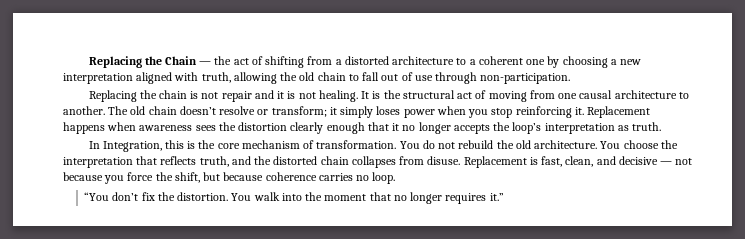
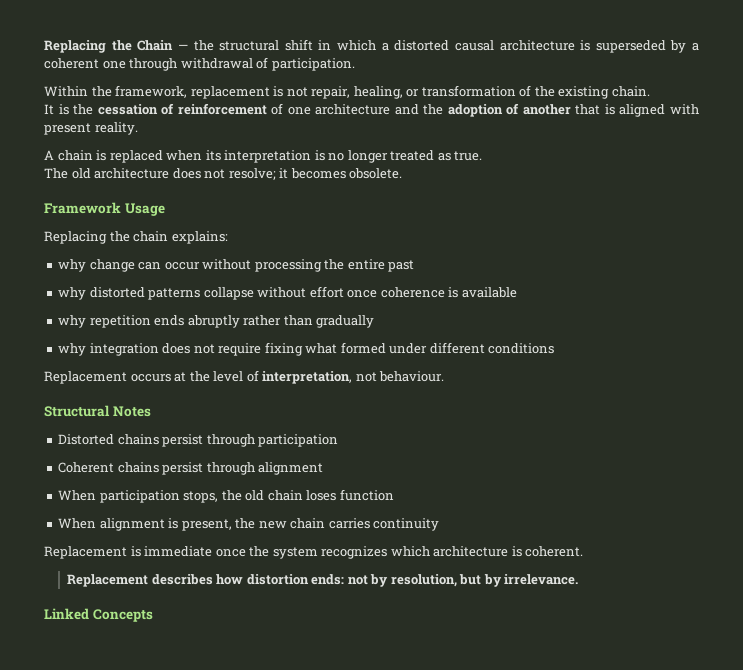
[233,56,642,68] [63,72,571,84] [88,90,689,102] [63,106,651,118] [63,122,662,134] [88,140,678,152] [63,156,693,168] [63,172,396,184] [84,192,504,204] act of shifting from a distorted architecture to a coherent one by choosing a new interpretation aligned with truth, allowing the old chain to fall out of use through non-participation. // Replacing the chain is not repair and it is not healing. It is the structural act of moving from one causal architecture to another. The old chain doesn’t resolve or transform; it simply loses power when you stop reinforcing it. Replacement happens when awareness sees the distortion clearly enough that it no longer accepts the loop’s interpretation as truth. // In Integration, this is the core mechanism of transformation. You do not rebuild the old architecture. You choose the interpretation that reflects truth, and the distorted chain collapses from disuse. Replacement is fast, clean, and decisive — not because you force the shift, but because coherence carries no loop. // “You don’t fix the distortion. You walk into the moment that no longer requires it.” -> [219,39,699,53] [44,57,355,71] [44,85,650,99] [44,103,700,117] [44,122,138,135] [44,150,483,163] [44,168,403,180] [44,202,165,216] [44,231,228,244] [58,259,415,272] [58,286,517,300] [58,315,375,328] [58,342,555,356] [44,370,445,384] [44,405,151,417] [58,434,339,447] [58,462,324,475] [58,489,394,503] [58,518,440,531] [44,546,584,559] [67,574,579,587] [44,608,153,622] structural shift in which a distorted causal architecture is superseded by a coherent one through withdrawal of participation. // Within the framework, replacement is not repair, healing, or transformation of the existing chain. // It is the cessation of reinforcement of one architecture and the adoption of another that is aligned with present reality. // A chain is replaced when its interpretation is no longer treated as true. // The old architecture does not resolve; it becomes obsolete. // Framework Usage // Replacing the chain explains: // why change can occur without processing the entire past // why distorted patterns collapse without effort once coherence is available // why repetition ends abruptly rather than gradually // why integration does not require fixing what formed under different conditions // Replacement occurs at the level of interpretation, not behaviour. // Structural Notes // Distorted chains persist through participation // Coherent chains persist through alignment // When participation stops, the old chain loses function // When alignment is present, the new chain carries continuity // Replacement is immediate once the system recognizes which architecture is coherent. // Replacement describes how distortion ends: not by resolution, but by irrelevance. // Linked Concepts

